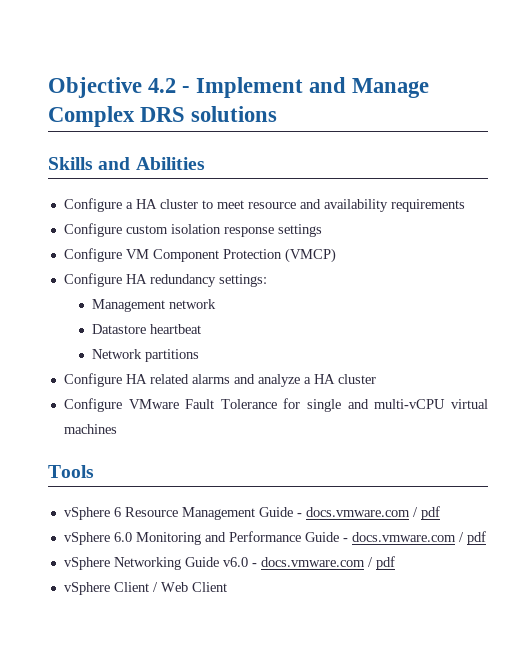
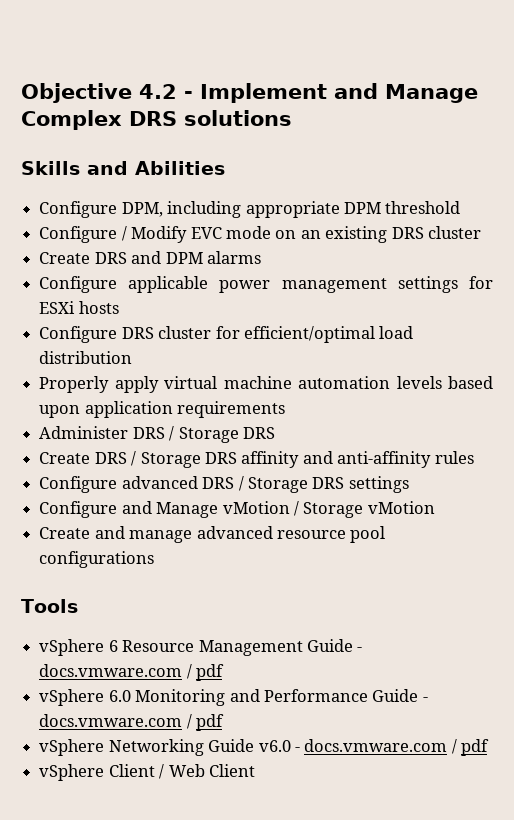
[125,199,465,212] [63,223,322,237] [63,248,336,263] [63,273,267,287] [91,299,216,312] [91,324,201,334] [91,349,199,362] [63,373,376,387] [63,398,489,412] [63,424,117,434] a HA cluster to meet resource and availability requirements // Configure custom isolation response settings // Configure VM Component Protection (VMCP) // Configure HA redundancy settings: // Management network // Datastore heartbeat // Network partitions // Configure HA related alarms and analyze a HA cluster // Configure VMware Fault Tolerance for single and multi-vCPU virtual machines -> [121,201,461,218] [39,226,482,243] [39,251,261,264] [39,276,494,293] [39,301,119,314] [39,326,414,343] [39,351,133,364] [39,376,494,393] [39,401,286,418] [39,426,275,443] [39,451,474,468] [39,476,409,493] [39,501,435,518] [39,526,386,543] [39,551,155,568] DPM, including appropriate DPM threshold // Configure / Modify EVC mode on an existing DRS cluster // Create DRS and DPM alarms // Configure applicable power management settings for ESXi hosts // Configure DRS cluster for efficient/optimal load distribution // Properly apply virtual machine automation levels based upon application requirements // Administer DRS / Storage DRS // Create DRS / Storage DRS affinity and anti-affinity rules // Configure advanced DRS / Storage DRS settings // Configure and Manage vMotion / Storage vMotion // Create and manage advanced resource pool configurations

